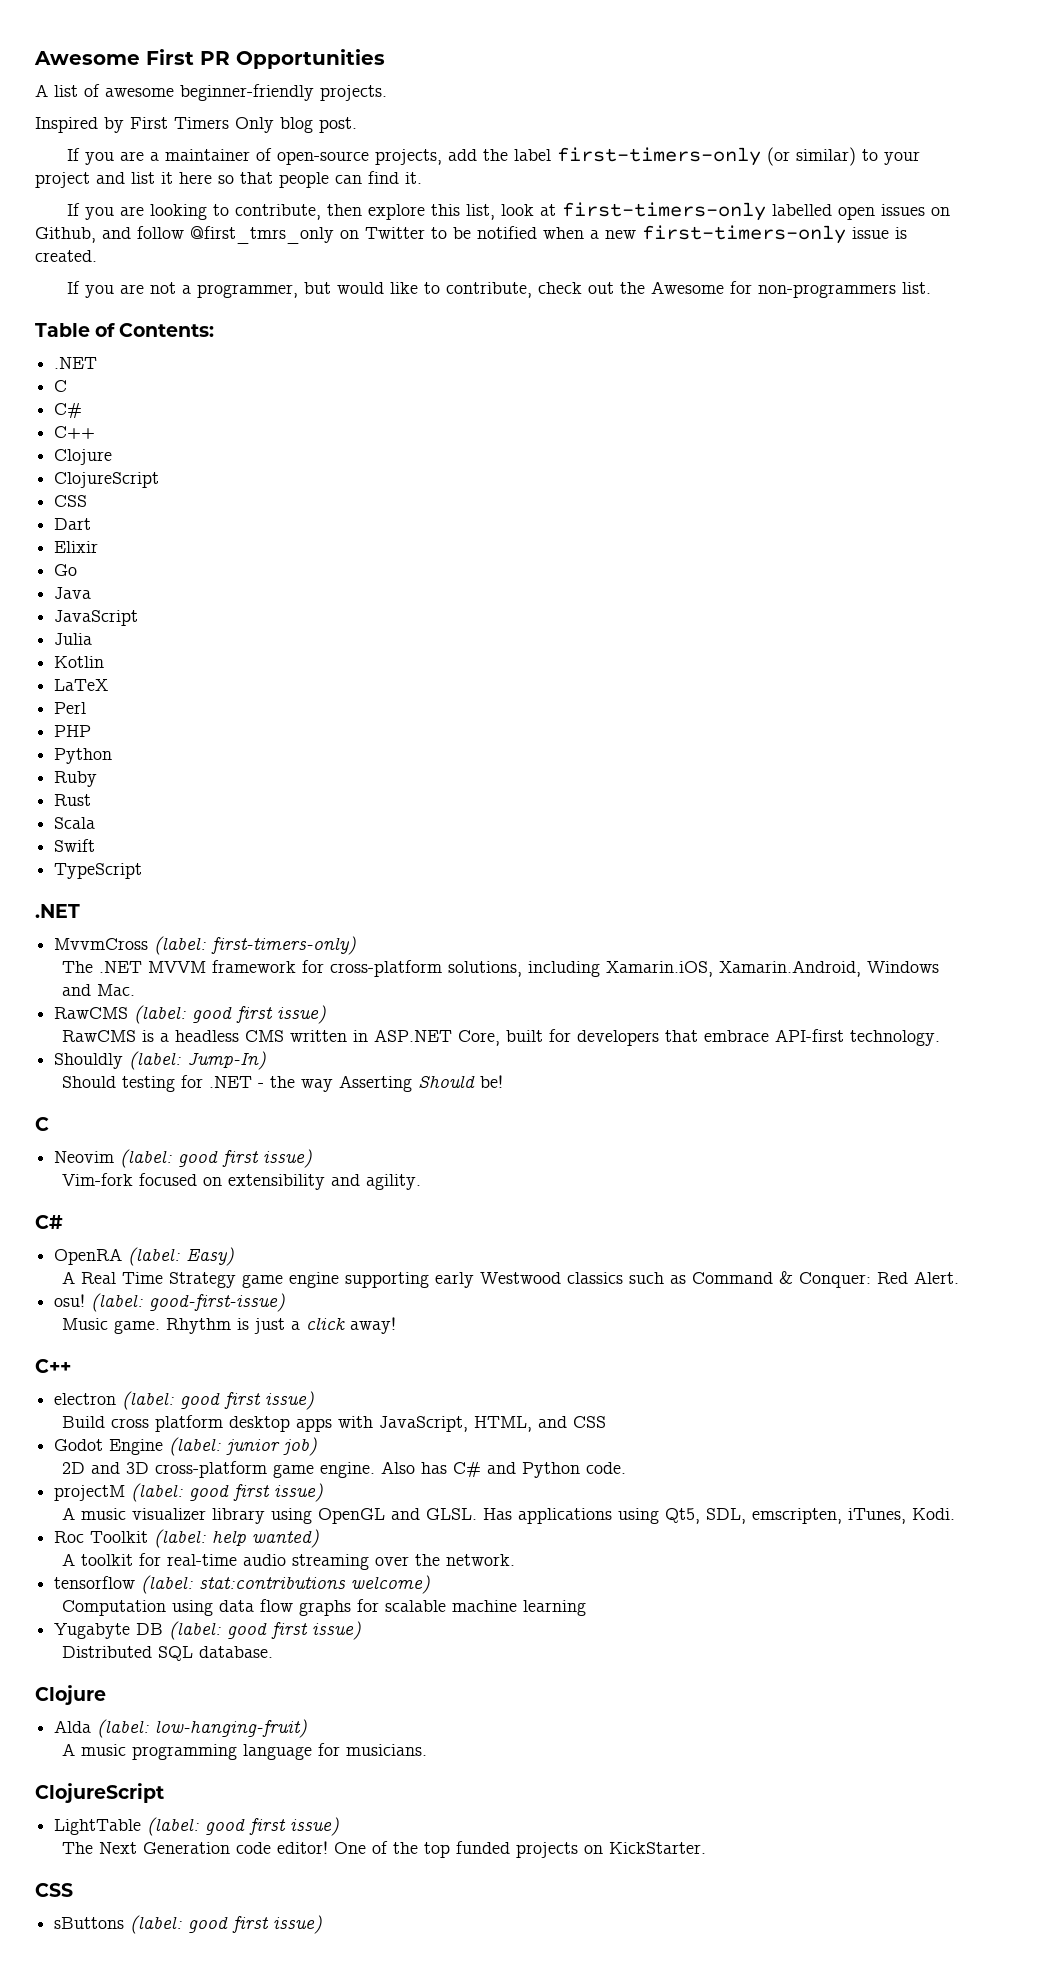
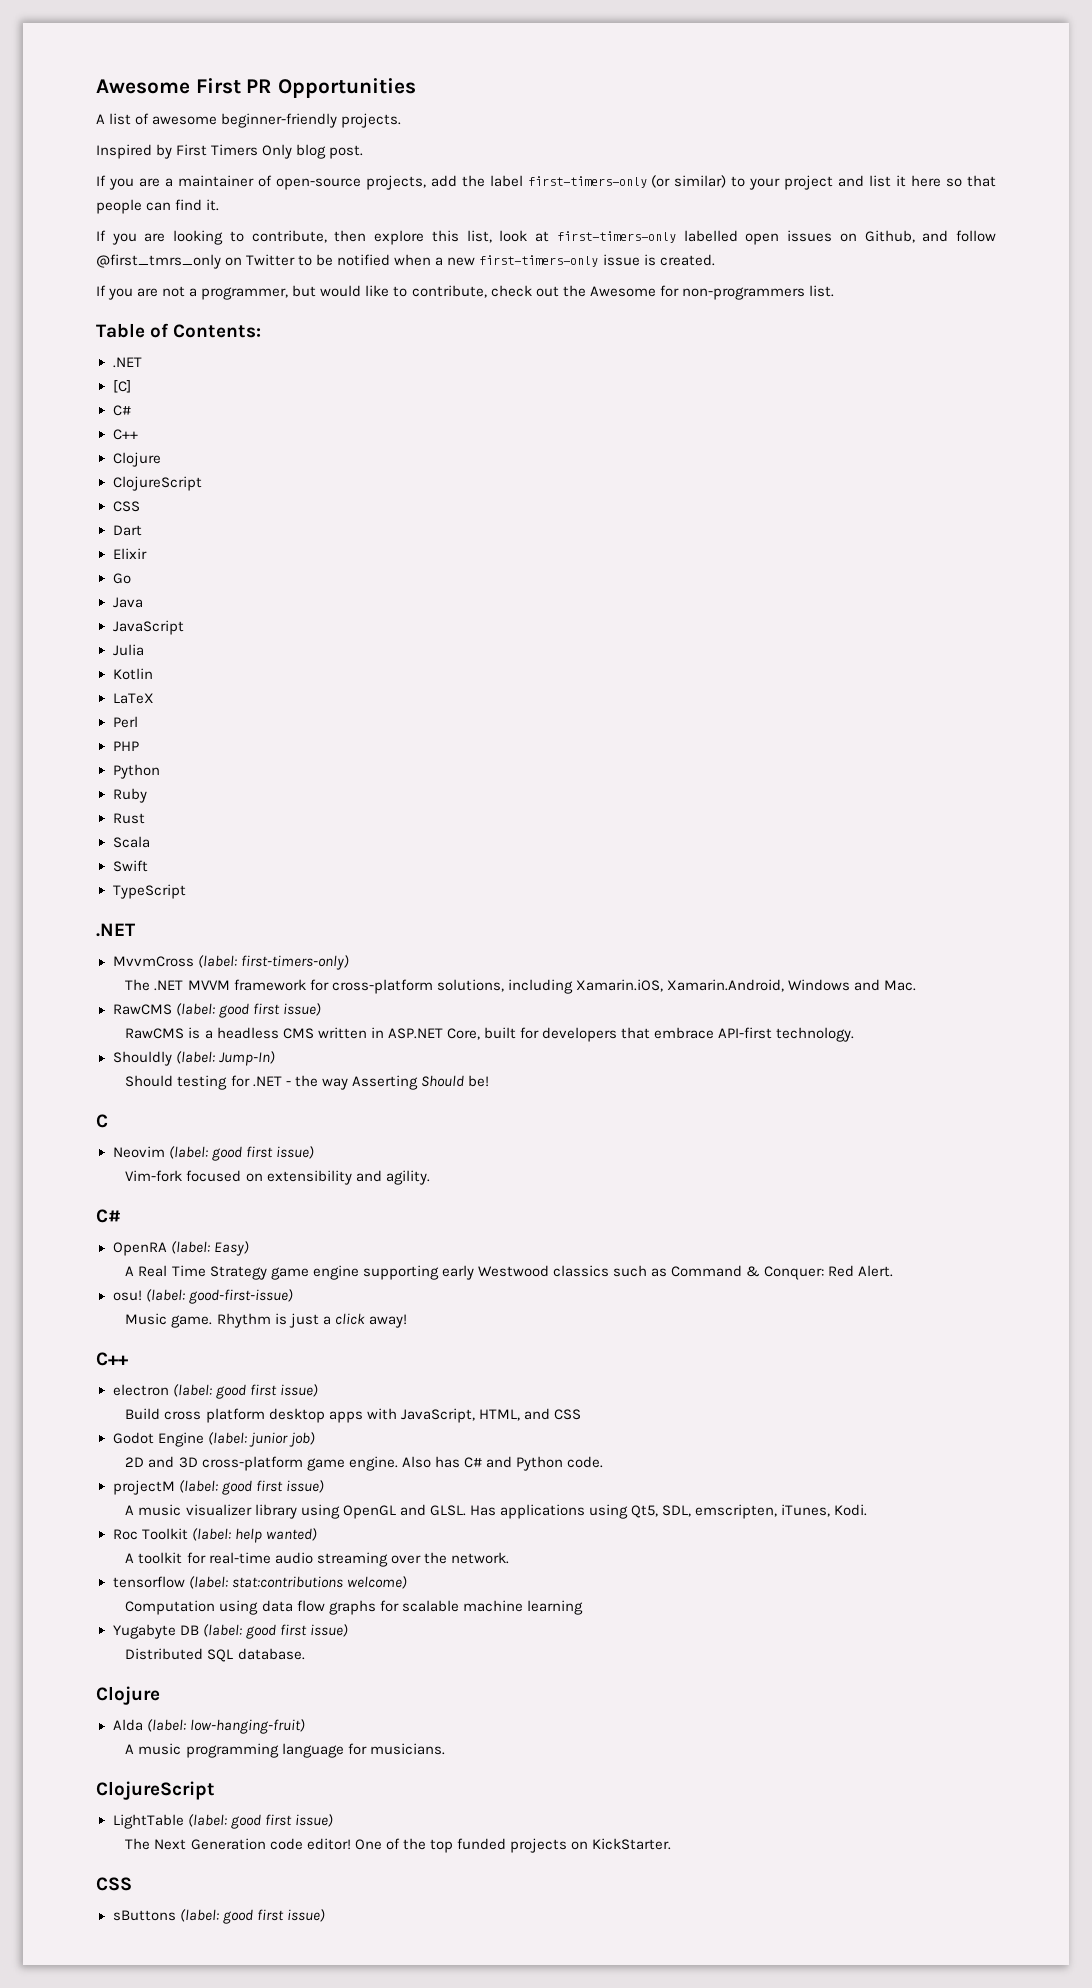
[54,380,68,392] C -> [112,380,131,393] [C]

